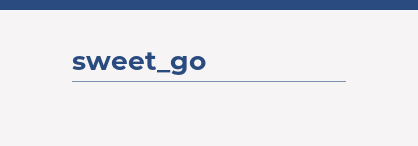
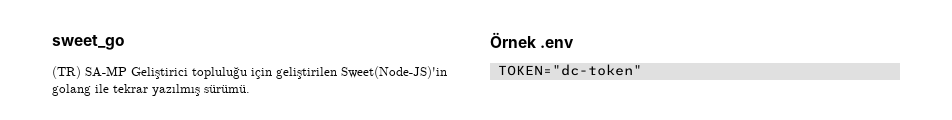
(206, 63) none -> [52,66,447,79] [52,84,250,96] [490,32,575,48] [497,64,642,76] // (TR) SA-MP Geliştirici topluluğu için geliştirilen Sweet(Node-JS)'in golang ile tekrar yazılmış sürümü. // Örnek .env // TOKEN="dc-token"

